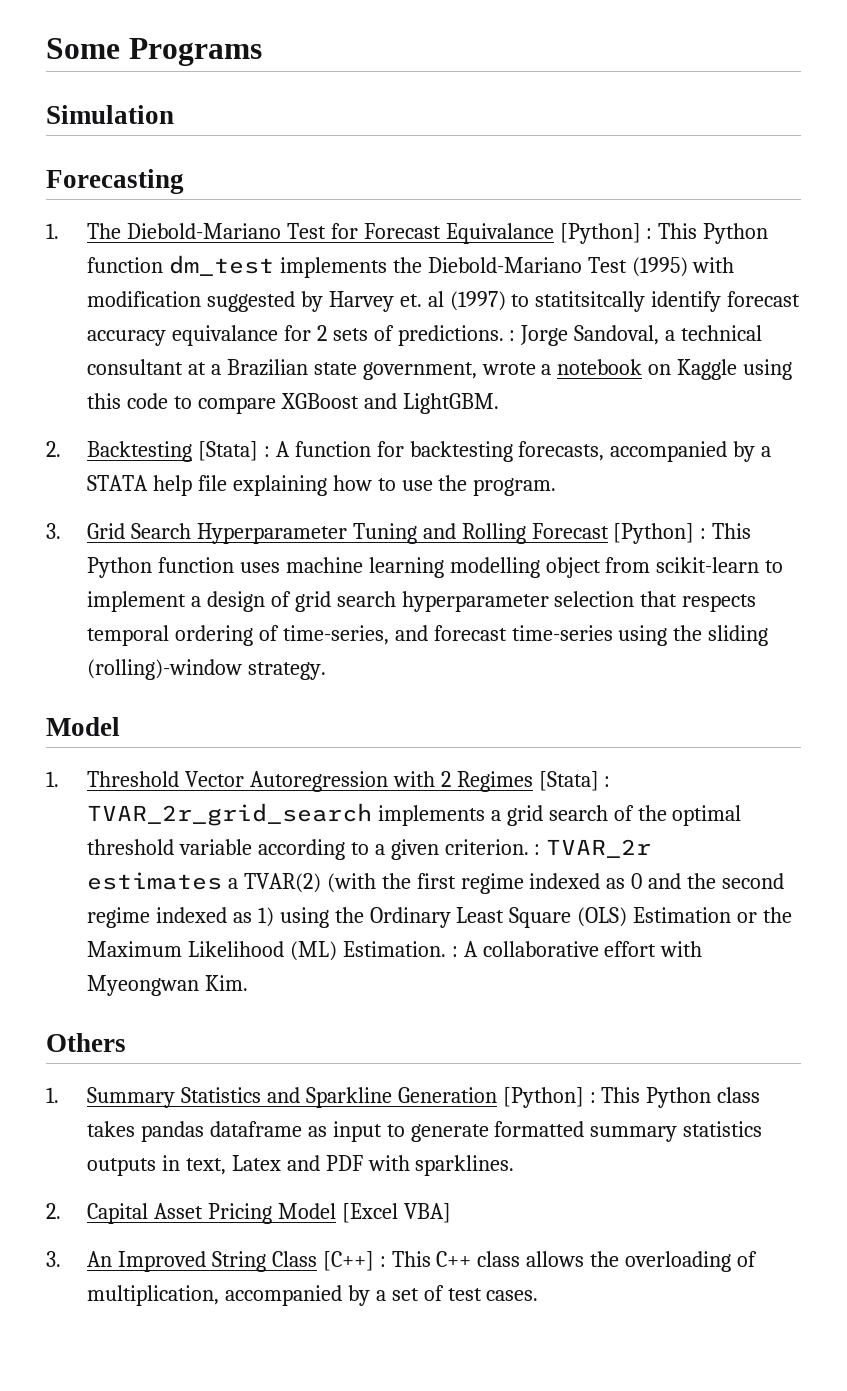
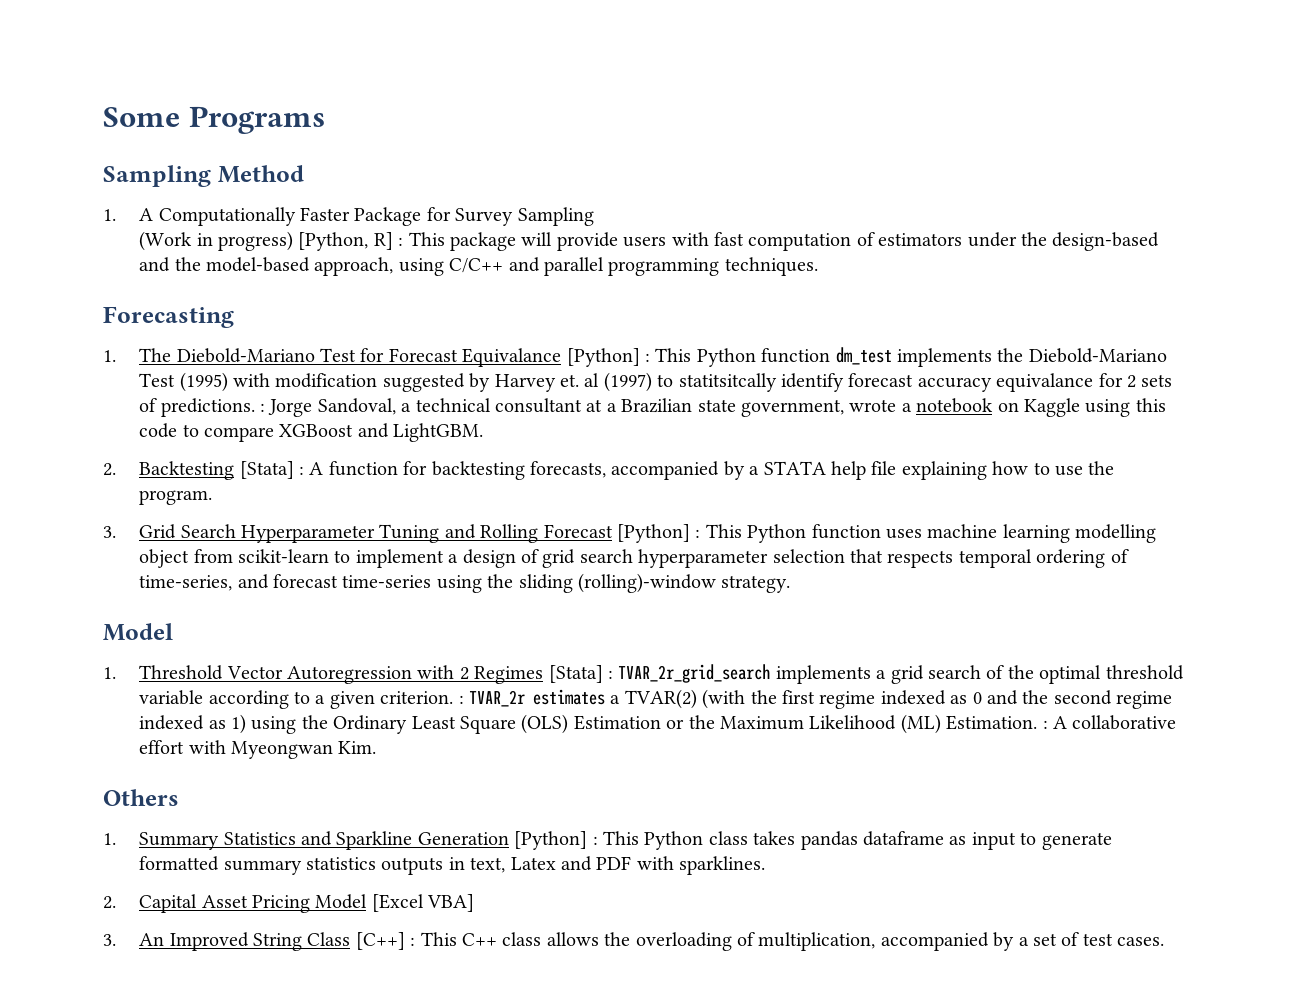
[46,105,174,124] Simulation -> [103,165,304,187] [103,207,594,226] [139,231,1160,251] [139,257,818,276] Sampling Method // 1. A Computationally Faster Package for Survey Sampling // (Work in progress) [Python, R] : This package will provide users with fast computation of estimators under the design-based and the model-based approach, using C/C++ and parallel programming techniques.

